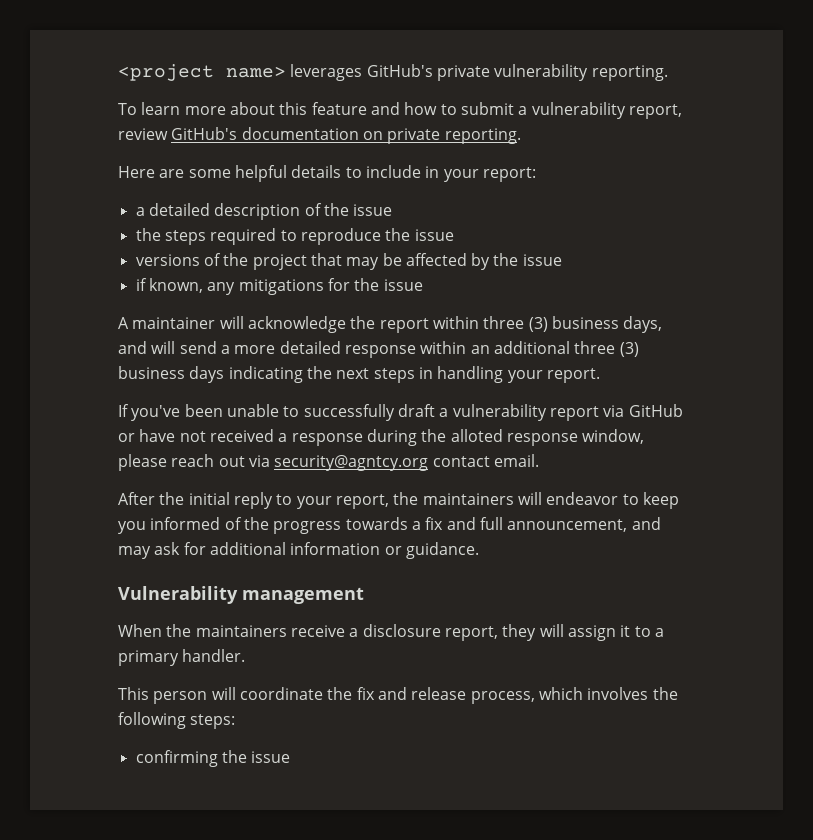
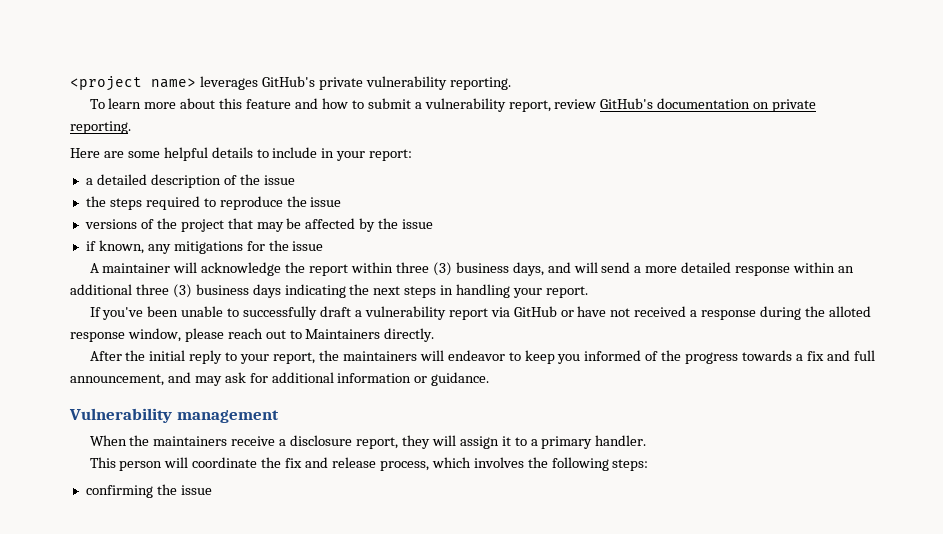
[248,454,539,471] via security@agntcy.org contact email. -> [289,328,435,342] to Maintainers directly.

